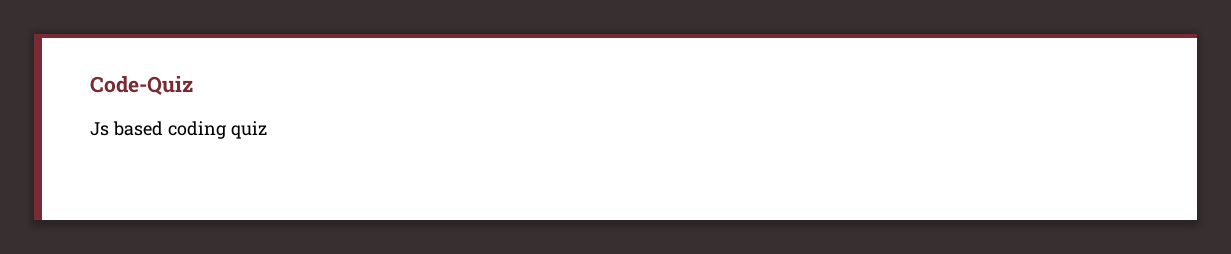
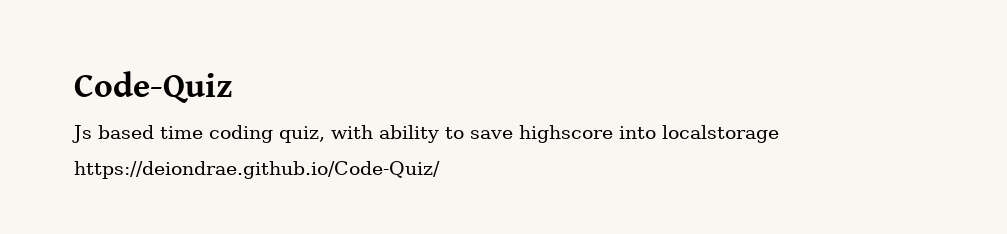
[167,121,267,139] coding quiz -> [160,125,779,143] [74,161,440,179] time coding quiz, with ability to save highscore into localstorage // https://deiondrae.github.io/Code-Quiz/

